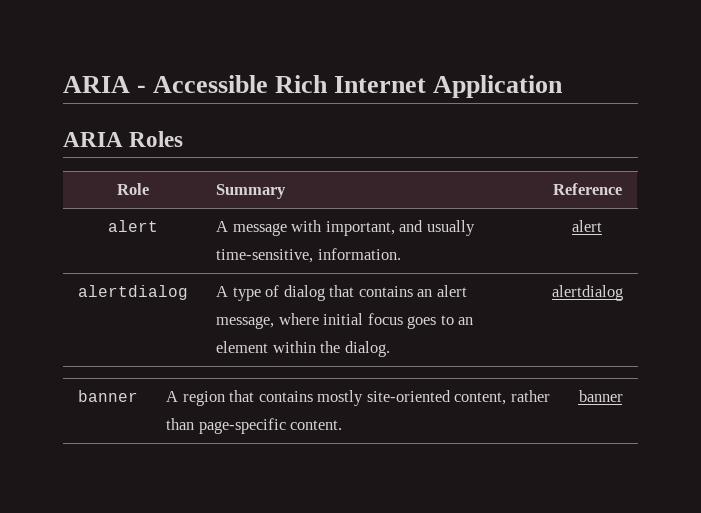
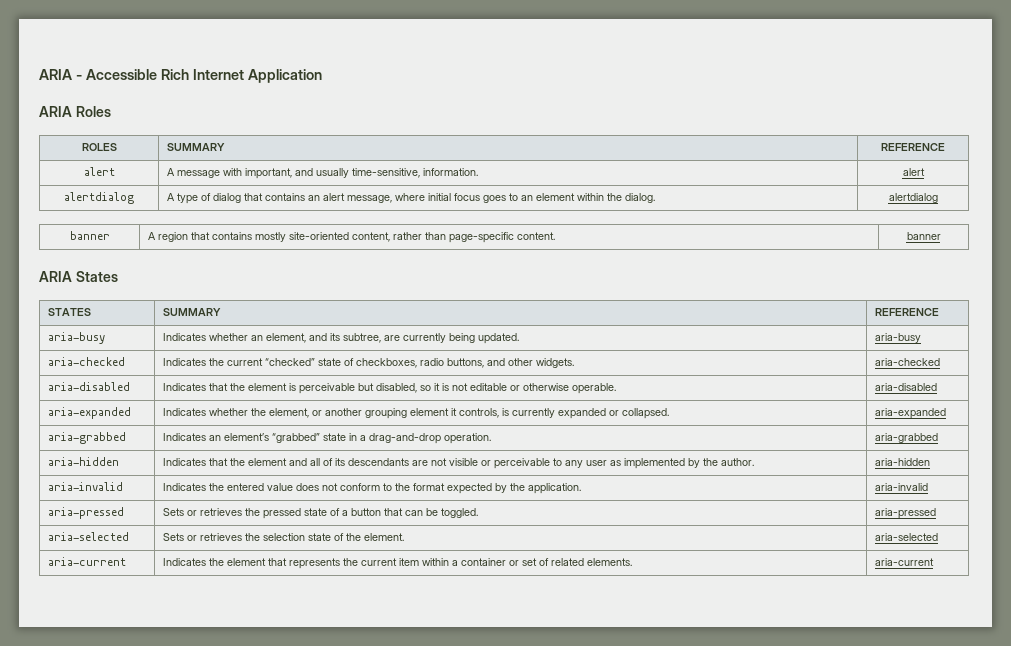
[117,183,149,195] [216,184,287,199] [552,183,622,195] Role | Summary | Reference -> [81,143,117,151] [166,143,225,151] [881,143,945,151] ROLES | SUMMARY | REFERENCE
(623, 396) none -> [39,271,118,282] [47,308,91,316] [162,308,221,316] [874,308,939,316] [47,332,105,344] [162,333,519,344] [874,333,921,343] [47,357,125,366] [162,358,574,368] [874,358,940,366] [47,382,130,391] [162,383,616,394] [874,383,937,391] [47,407,131,419] [162,408,669,419] [874,408,946,419] [47,432,126,444] [162,433,491,444] [874,433,938,443] [47,457,119,466] [162,458,754,469] [874,458,930,466] [47,482,123,491] [162,483,581,494] [874,483,928,491] [47,507,124,519] [162,508,478,519] [874,508,936,519] [47,532,129,541] [162,533,404,541] [874,533,938,541] [47,557,126,566] [162,558,632,569] [874,558,934,566] // ARIA States // STATES | SUMMARY | REFERENCE // aria-busy | Indicates whether an element, and its subtree, are currently being updated. | aria-busy // aria-checked | Indicates the current “checked” state of checkboxes, radio buttons, and other widgets. | aria-checked // aria-disabled | Indicates that the element is perceivable but disabled, so it is not editable or otherwise operable. | aria-disabled // aria-expanded | Indicates whether the element, or another grouping element it controls, is currently expanded or collapsed. | aria-expanded // aria-grabbed | Indicates an element’s “grabbed” state in a drag-and-drop operation. | aria-grabbed // aria-hidden | Indicates that the element and all of its descendants are not visible or perceivable to any user as implemented by the author. | aria-hidden // aria-invalid | Indicates the entered value does not conform to the format expected by the application. | aria-invalid // aria-pressed | Sets or retrieves the pressed state of a button that can be toggled. | aria-pressed // aria-selected | Sets or retrieves the selection state of the element. | aria-selected // aria-current | Indicates the element that represents the current item within a container or set of related elements. | aria-current

